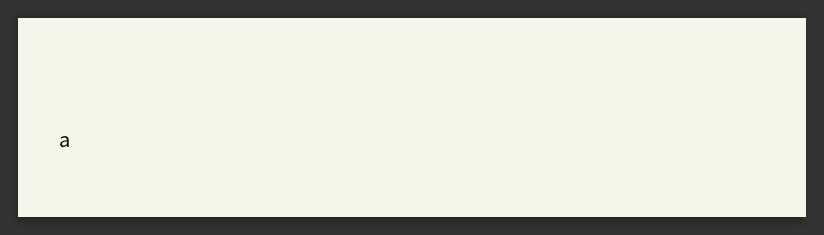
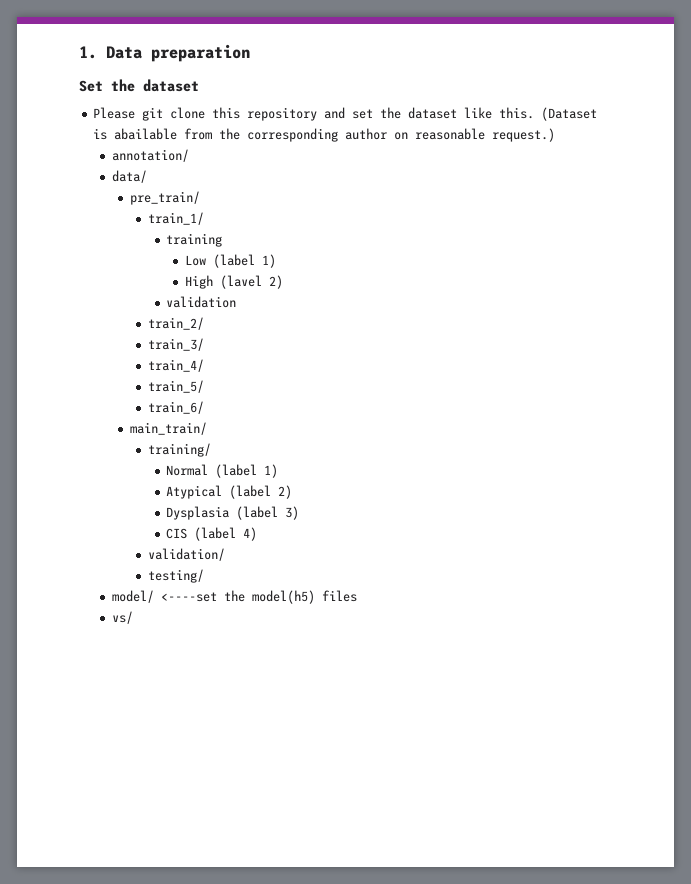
[59,136,70,148] a -> [79,44,250,62] [79,79,199,92] [93,107,598,121] [93,128,556,142] [111,149,189,162] [111,170,147,183] [129,191,200,205] [148,212,205,225] [166,233,223,247] [184,254,276,268] [184,275,283,289] [166,296,237,308] [148,317,205,330] [148,338,205,351] [148,359,205,372] [148,380,205,393] [148,401,205,414] [129,422,207,435] [148,443,212,457] [166,464,279,478] [166,485,293,499] [166,506,300,520] [166,527,258,541] [148,548,226,561] [148,569,205,583] [111,590,357,604] [111,611,133,624] 1. Data preparation // Set the dataset // Please git clone this repository and set the dataset like this. (Dataset is abailable from the corresponding author on reasonable request.) // annotation/ // data/ // pre_train/ // train_1/ // training // Low (label 1) // High (lavel 2) // validation // train_2/ // train_3/ // train_4/ // train_5/ // train_6/ // main_train/ // training/ // Normal (label 1) // Atypical (label 2) // Dysplasia (label 3) // CIS (label 4) // validation/ // testing/ // model/ <----set the model(h5) files // vs/

